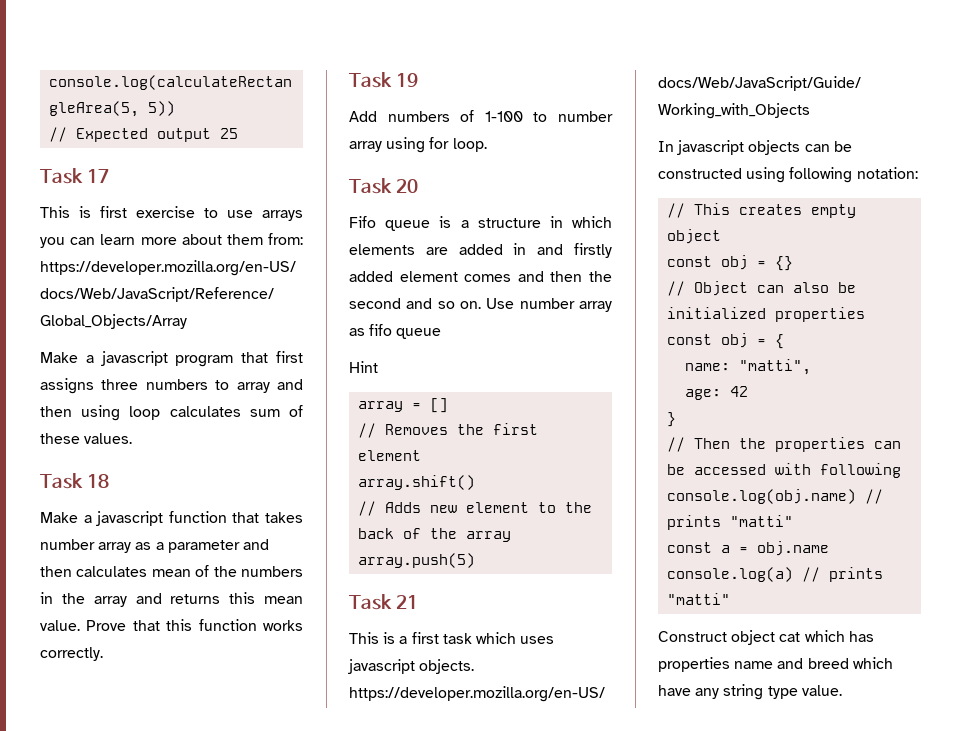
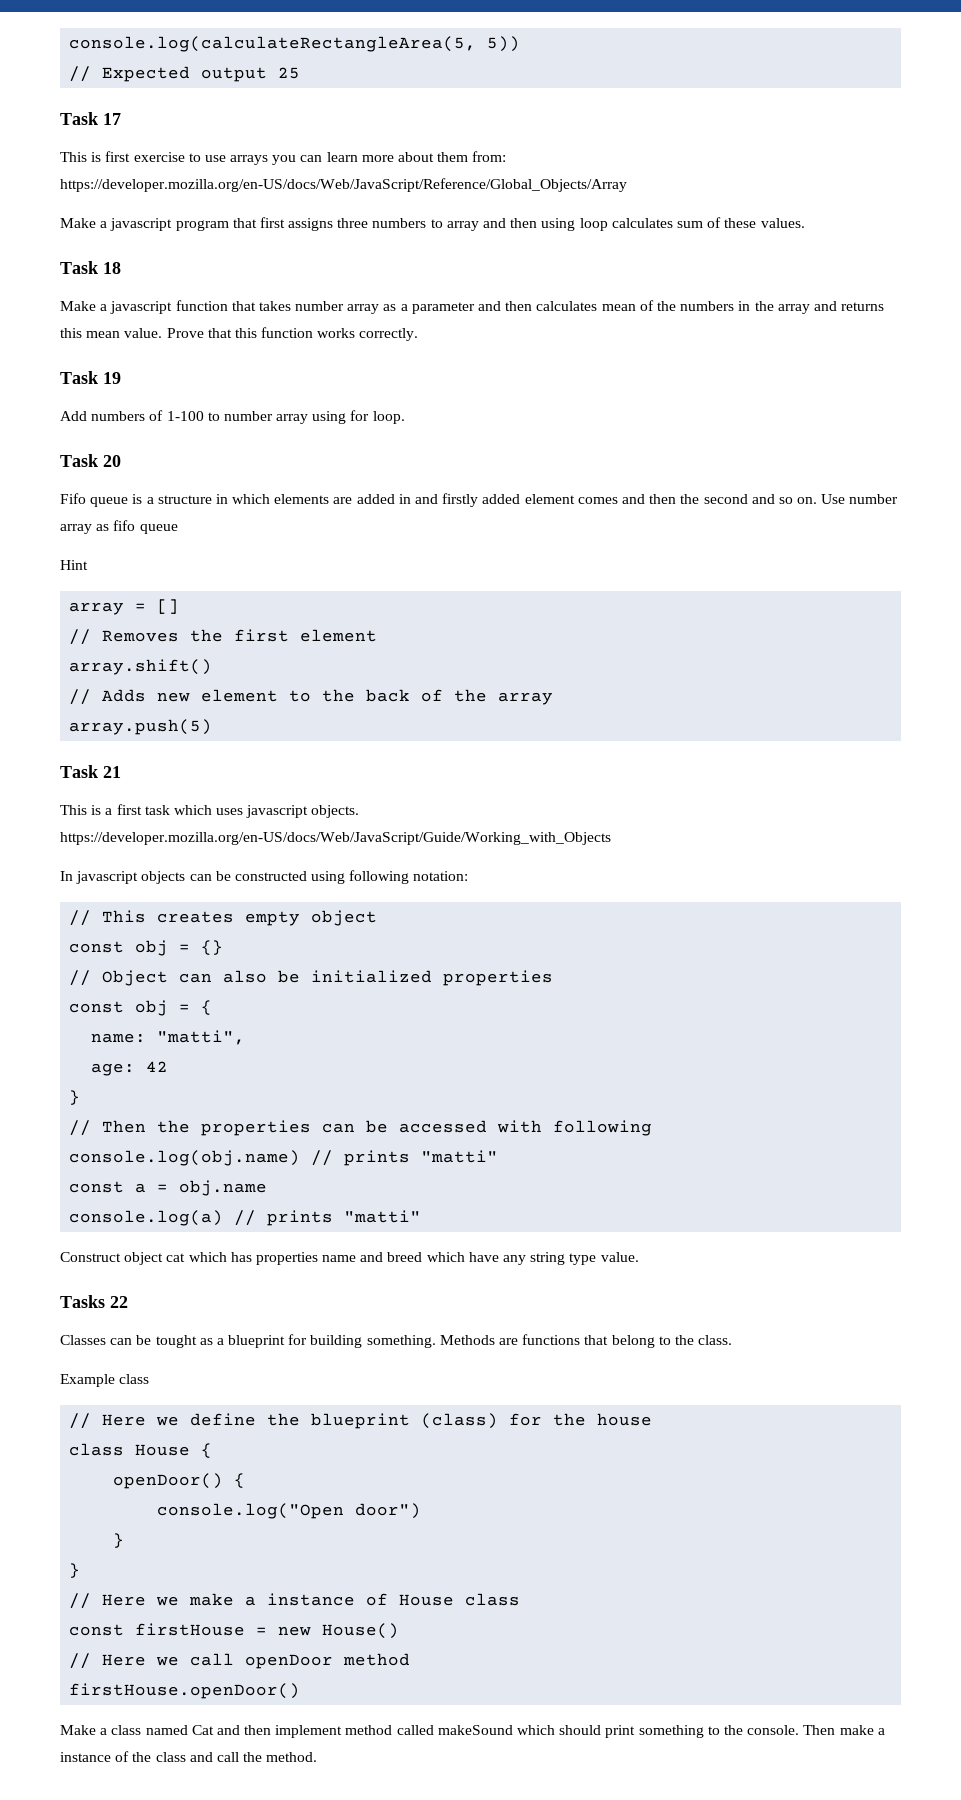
(842, 690) none -> [60,1295,128,1308] [60,1334,733,1348] [60,1374,150,1387] [69,1413,653,1429] [69,1443,213,1458] [113,1473,246,1489] [157,1503,422,1519] [113,1533,125,1548] [69,1563,81,1578] [69,1593,521,1609] [69,1623,400,1639] [69,1653,411,1669] [69,1683,301,1699] [60,1725,885,1738] [60,1751,318,1762] // Tasks 22 // Classes can be tought as a blueprint for building something. Methods are functions that belong to the class. // Example class // // Here we define the blueprint (class) for the house // class House { // openDoor() { // console.log("Open door") // } // } // // Here we make a instance of House class // const firstHouse = new House() // // Here we call openDoor method // firstHouse.openDoor() // Make a class named Cat and then implement method called makeSound which should print something to the console. Then make a instance of the class and call the method.

